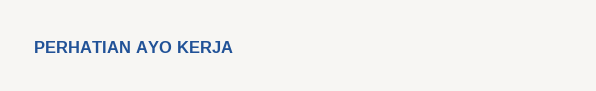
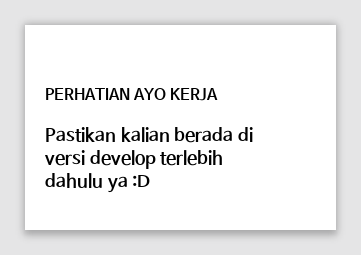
(233, 47) none -> [45,127,254,143] [44,150,224,169] [45,173,151,193] // Pastikan kalian berada di versi develop terlebih dahulu ya :D

